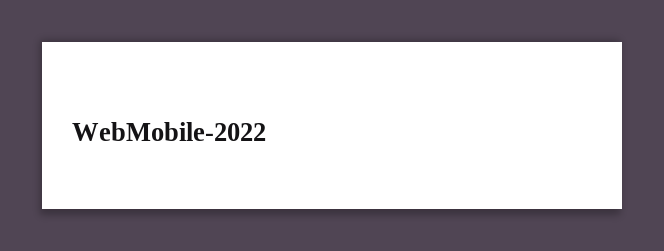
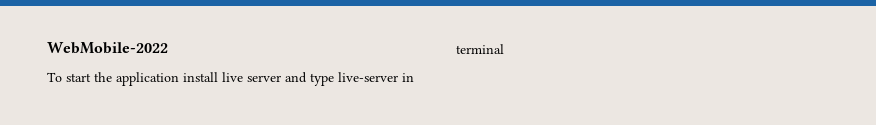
(266, 131) none -> [47,72,414,86] [456,44,504,54] // To start the application install live server and type live-server in terminal

